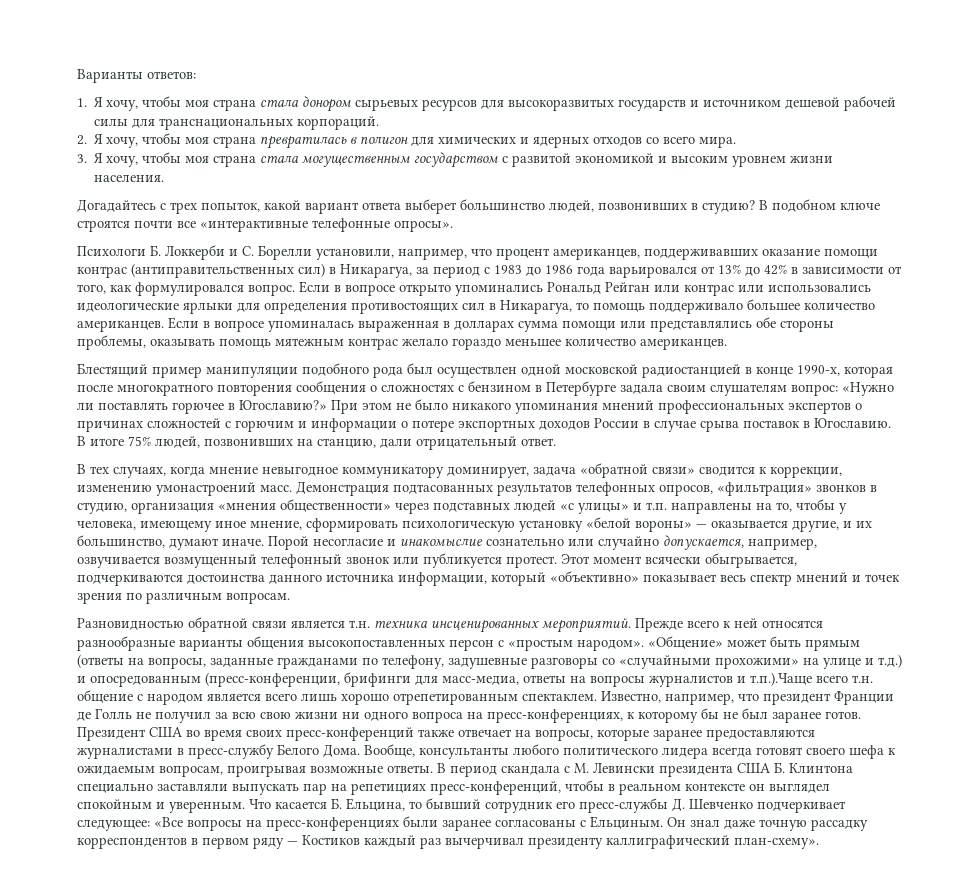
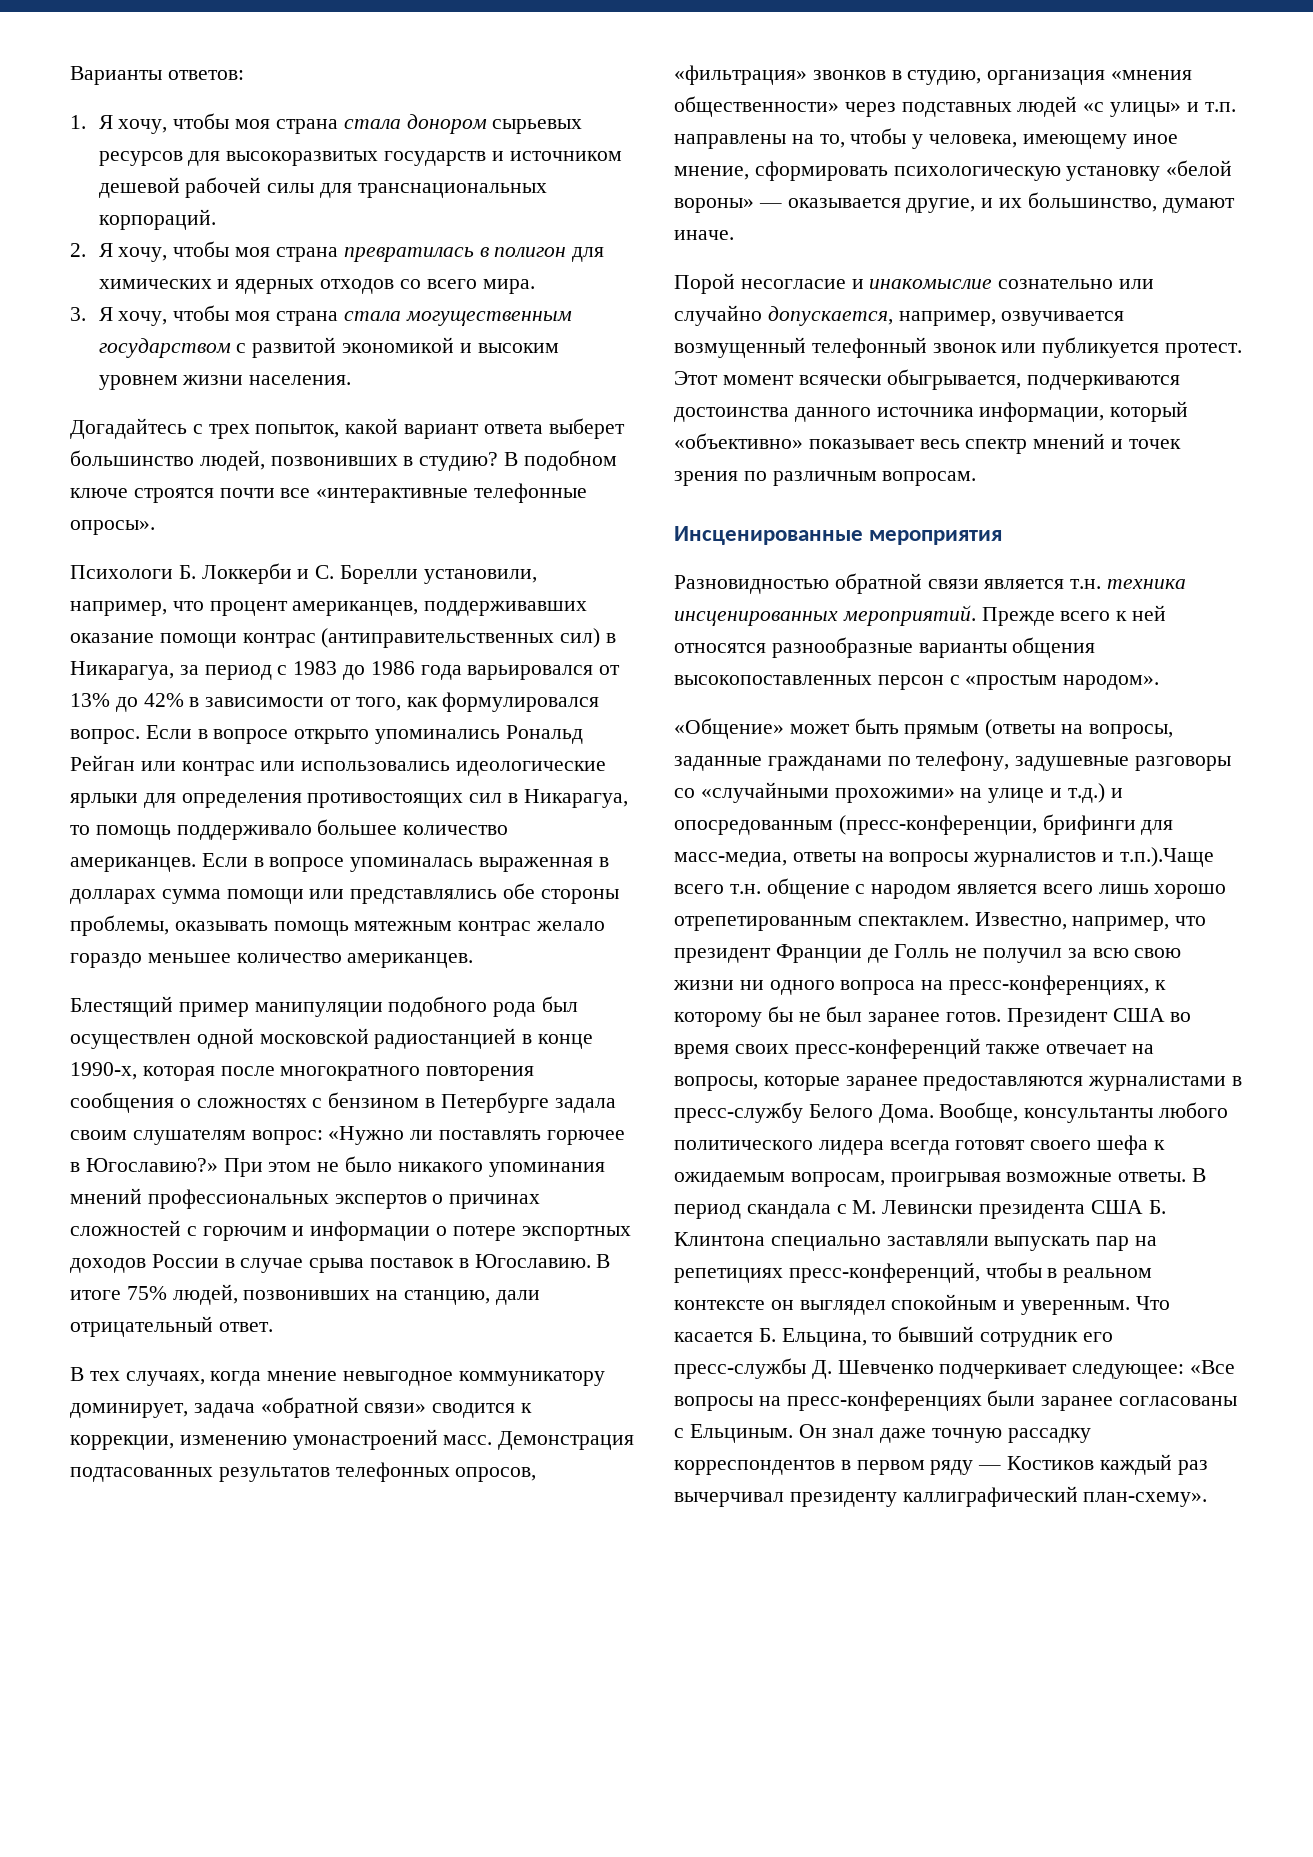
(264, 542) none -> (734, 235) //
(290, 598) none -> [674,526,1003,545] // Инсценированные мероприятия
(644, 645) none -> (1160, 682) //

